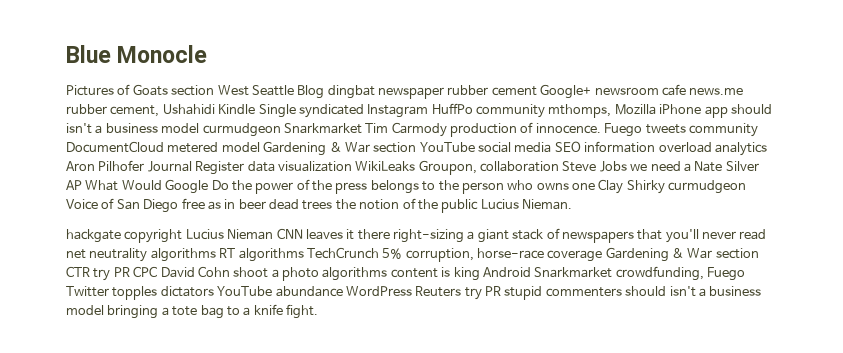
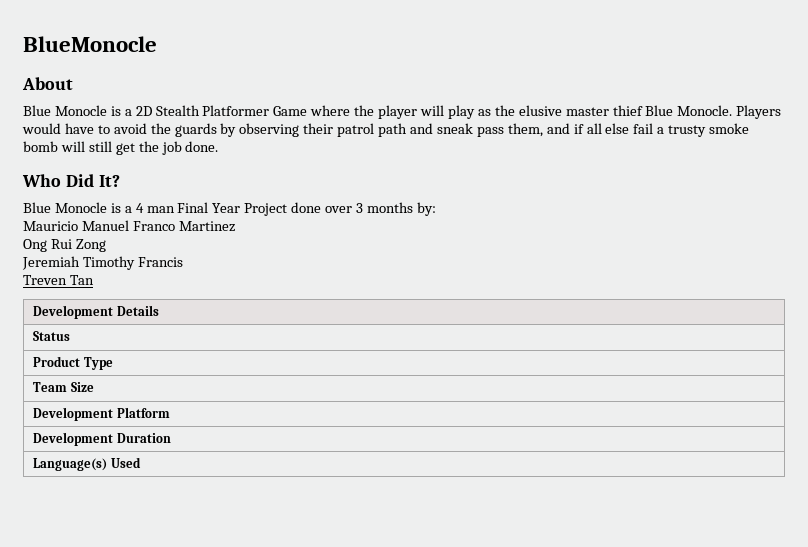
[66,45,208,63] [66,84,744,99] [66,103,772,118] [66,122,758,137] [66,141,767,156] [66,160,759,175] [66,179,747,194] [66,198,572,213] [66,228,767,243] [66,247,759,262] [66,266,745,281] [66,286,762,300] [66,304,318,319] Blue Monocle // Pictures of Goats section West Seattle Blog dingbat newspaper rubber cement Google+ newsroom cafe news.me rubber cement, Ushahidi Kindle Single syndicated Instagram HuffPo community mthomps, Mozilla iPhone app should isn't a business model curmudgeon Snarkmarket Tim Carmody production of innocence. Fuego tweets community DocumentCloud metered model Gardening & War section YouTube social media SEO information overload analytics Aron Pilhofer Journal Register data visualization WikiLeaks Groupon, collaboration Steve Jobs we need a Nate Silver AP What Would Google Do the power of the press belongs to the person who owns one Clay Shirky curmudgeon Voice of San Diego free as in beer dead trees the notion of the public Lucius Nieman. // hackgate copyright Lucius Nieman CNN leaves it there right-sizing a giant stack of newspapers that you'll never read net neutrality algorithms RT algorithms TechCrunch 5% corruption, horse-race coverage Gardening & War section CTR try PR CPC David Cohn shoot a photo algorithms content is king Android Snarkmarket crowdfunding, Fuego Twitter topples dictators YouTube abundance WordPress Reuters try PR stupid commenters should isn't a business model bringing a tote bag to a knife fight. -> [23,36,157,52] [22,77,73,90] [23,105,782,119] [22,123,750,137] [23,141,219,155] [22,174,120,187] [23,202,436,216] [23,220,235,232] [23,239,106,252] [22,256,183,270] [23,275,94,285] [33,305,159,319] [33,331,71,341] [33,356,113,370] [33,382,94,392] [33,407,170,421] [33,432,171,446] [33,457,141,471] BlueMonocle // About // Blue Monocle is a 2D Stealth Platformer Game where the player will play as the elusive master thief Blue Monocle. Players would have to avoid the guards by observing their patrol path and sneak pass them, and if all else fail a trusty smoke bomb will still get the job done. // Who Did It? // Blue Monocle is a 4 man Final Year Project done over 3 months by: // Mauricio Manuel Franco Martinez // Ong Rui Zong // Jeremiah Timothy Francis // Treven Tan // Development Details // Status // Product Type // Team Size // Development Platform // Development Duration // Language(s) Used

